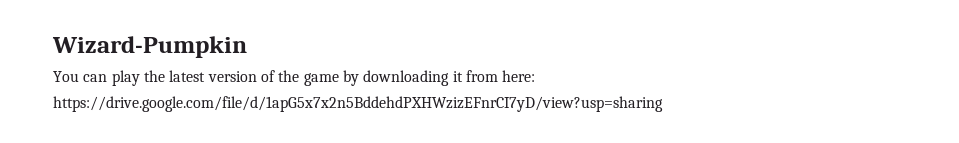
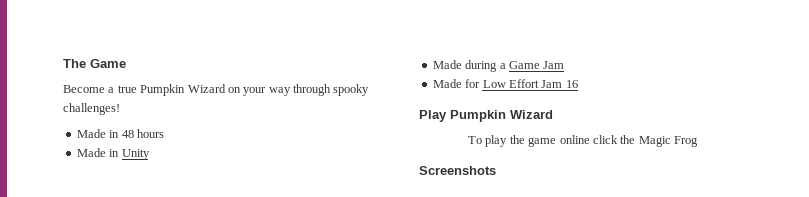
[52,36,247,58] [53,70,536,86] [53,96,663,112] Wizard-Pumpkin // You can play the latest version of the game by downloading it from here: // https://drive.google.com/file/d/1apG5x7x2n5BddehdPXHWzizEFnrCI7yD/view?usp=sharing -> [63,59,126,68] [63,84,370,96] [63,103,120,115] [76,129,164,138] [76,148,150,160] [432,60,565,72] [432,79,578,88] [419,110,553,122] [468,135,698,147] [419,166,496,175] The Game // Become a true Pumpkin Wizard on your way through spooky challenges! // Made in 48 hours // Made in Unity // Made during a Game Jam // Made for Low Effort Jam 16 // Play Pumpkin Wizard // To play the game online click the Magic Frog // Screenshots

